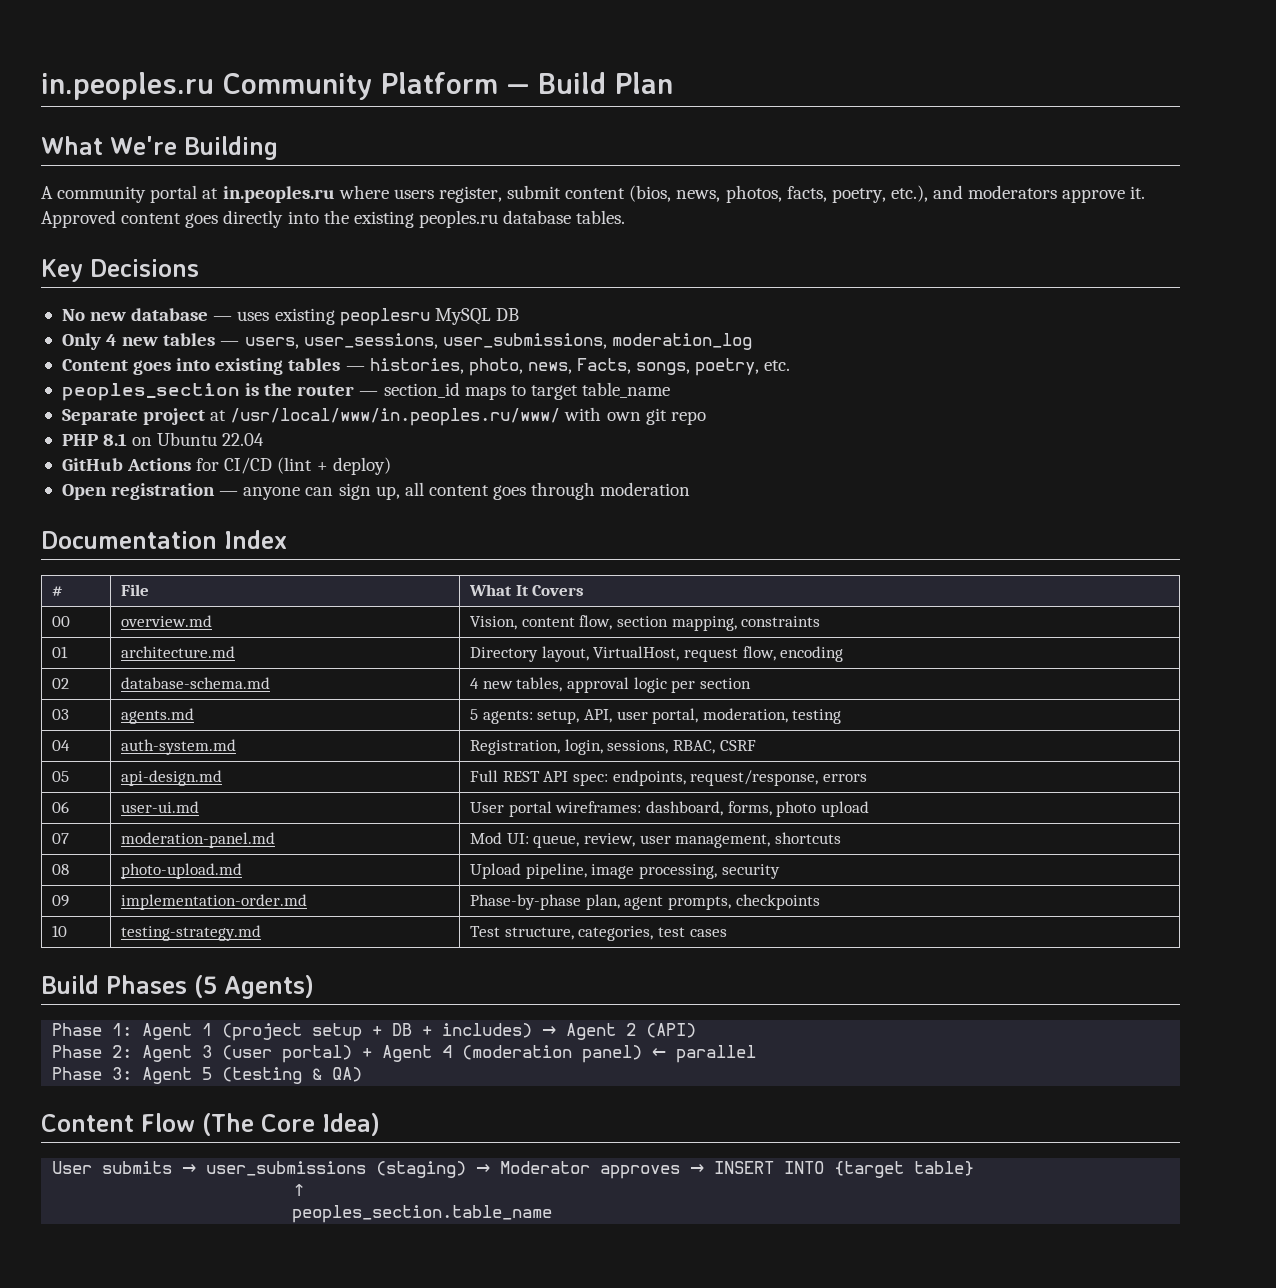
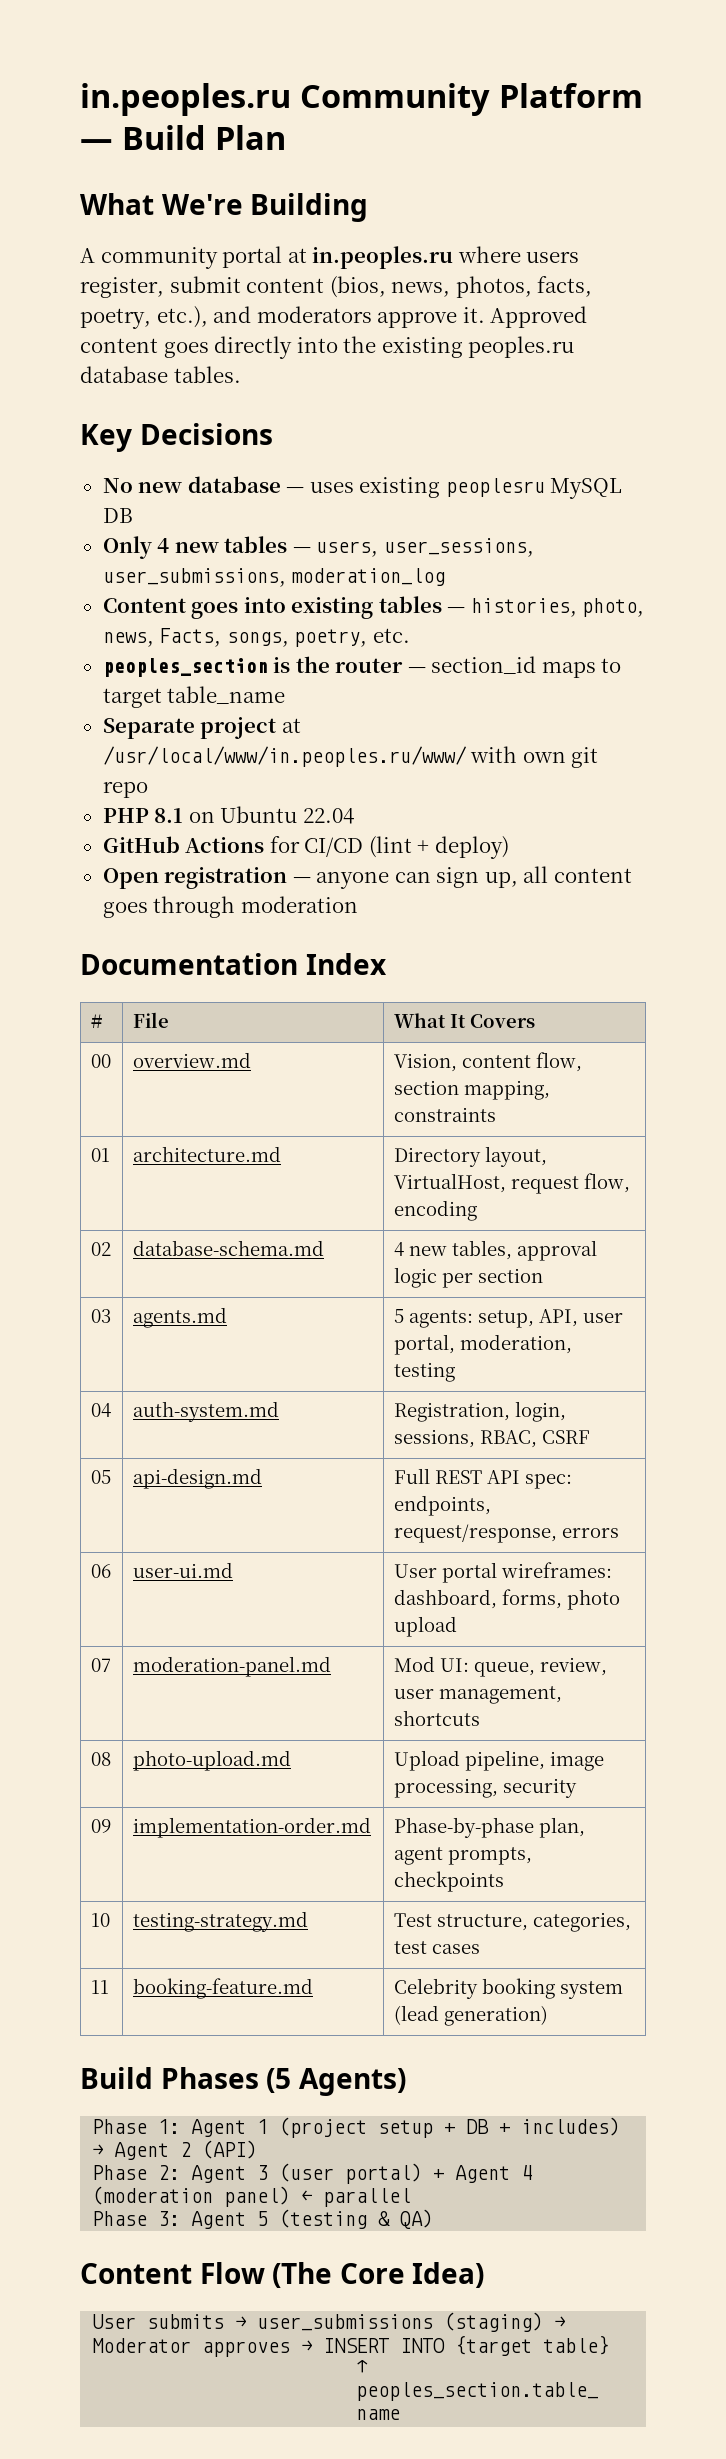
(727, 933) none -> [90,1980,109,1994] [132,1978,313,1999] [393,1978,623,1999] [393,2005,548,2026] // 11 | booking-feature.md | Celebrity booking system (lead generation)

